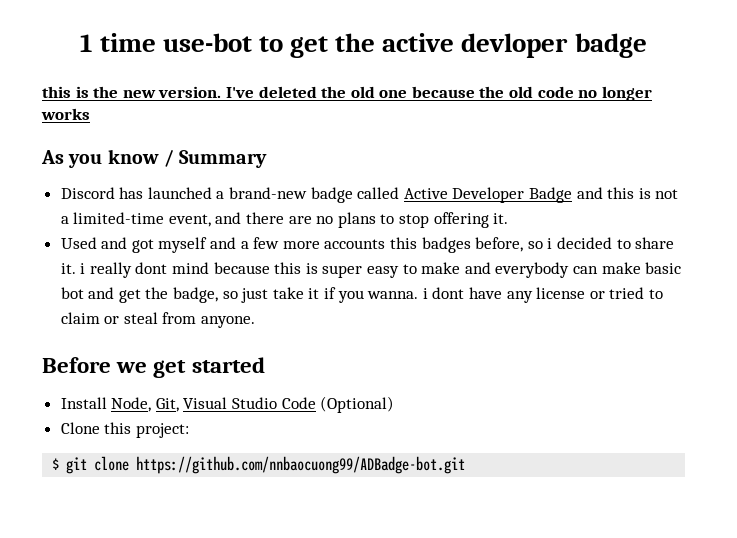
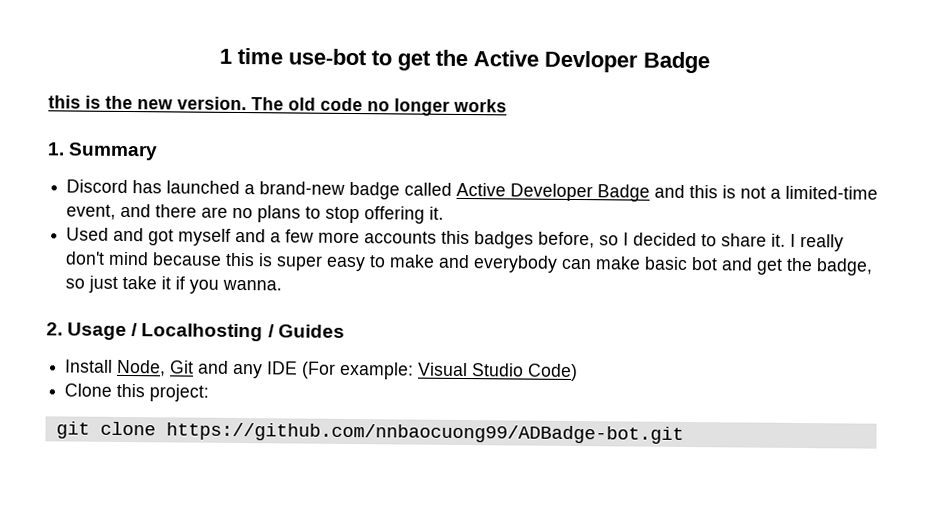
[382,33,647,58] active devloper badge -> [472,50,710,74] Active Devloper Badge
[225,86,505,98] I've deleted the old one because the -> [251,97,284,111] The
[41,149,174,168] As you know / -> [47,142,65,156] 1.
[547,238,553,249] i -> [623,232,630,246] I
[80,262,168,278] i really dont -> [790,233,845,252] [65,251,106,265] I really don't
[422,287,663,303] [60,312,256,328] [42,357,265,378] [60,396,395,413] i dont have any license or tried to claim or steal from anyone. // Before we get started // Install Node, Git, Visual Studio Code (Optional) -> [46,322,345,342] [65,359,579,382] // 2. Usage / Localhosting / Guides // Install Node, Git and any IDE (For example: Visual Studio Code)
[52,458,60,470] $ -> (210, 393) none

